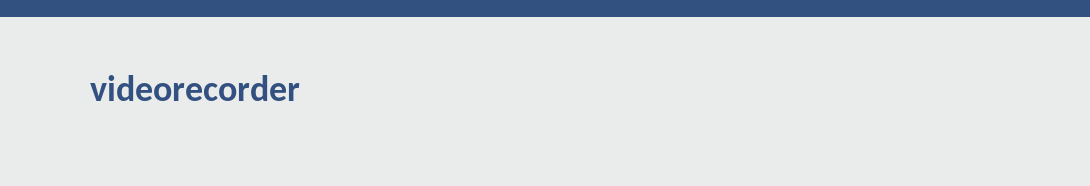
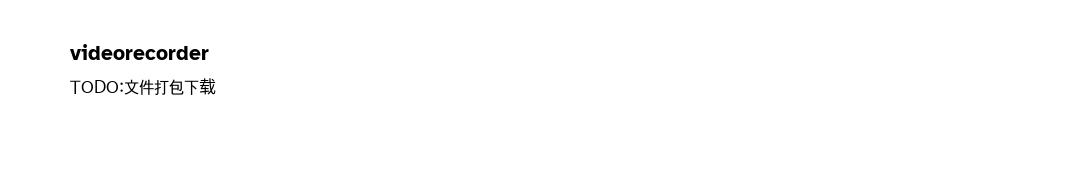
(300, 88) none -> [70,78,216,95] // TODO:文件打包下载

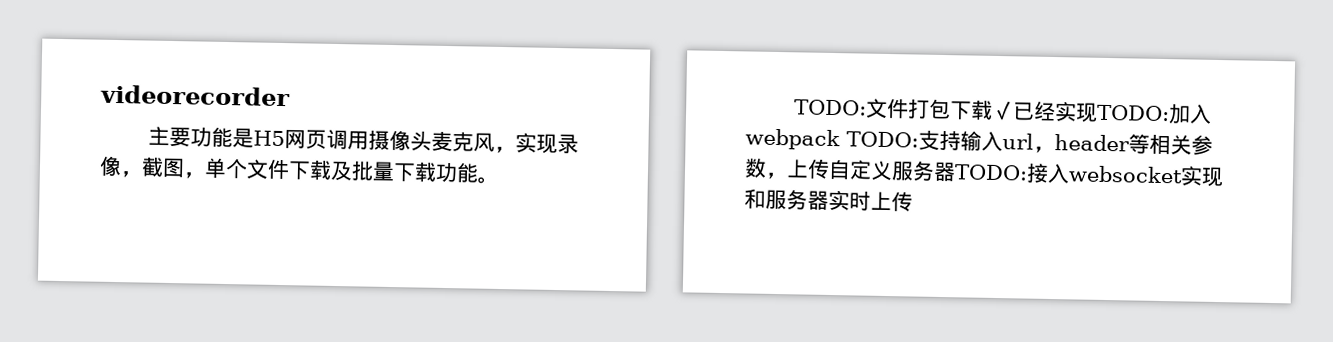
[70,78,216,95] TODO:文件打包下载 -> [148,126,580,155] [99,155,499,184] [794,98,1213,125] [745,128,1213,155] [744,158,1224,188] [744,188,913,212] 主要功能是H5网页调用摄像头麦克风，实现录像，截图，单个文件下载及批量下载功能。 // TODO:文件打包下载✓已经实现TODO:加入webpack TODO:支持输入url，header等相关参数，上传自定义服务器TODO:接入websocket实现和服务器实时上传

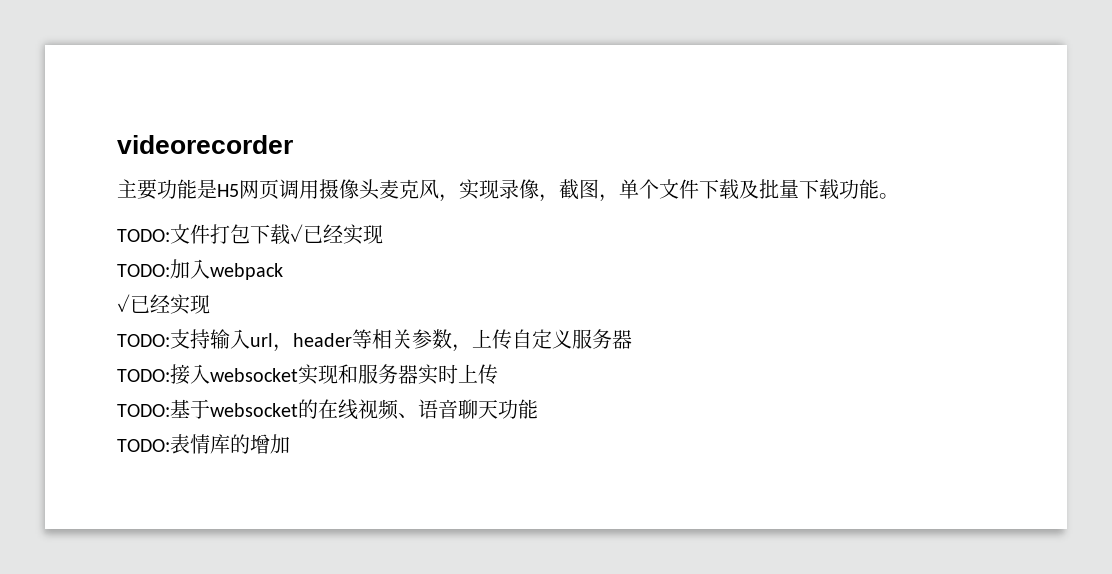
(1099, 112) none -> (383, 234) //
(840, 139) none -> [117,294,210,315] // ✓已经实现 //
(956, 171) none -> (632, 339) //
(913, 201) none -> [117,399,538,420] [117,434,290,454] // TODO:基于websocket的在线视频、语音聊天功能 // TODO:表情库的增加

